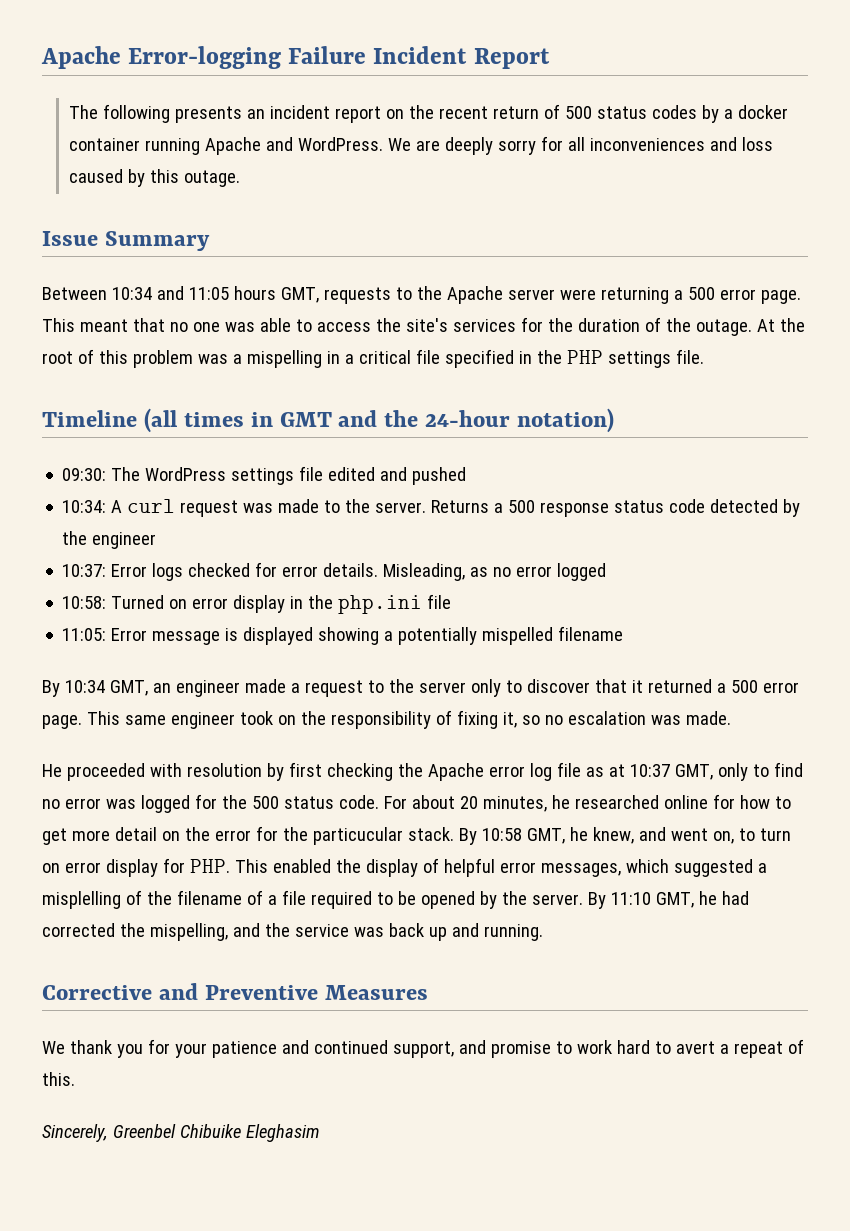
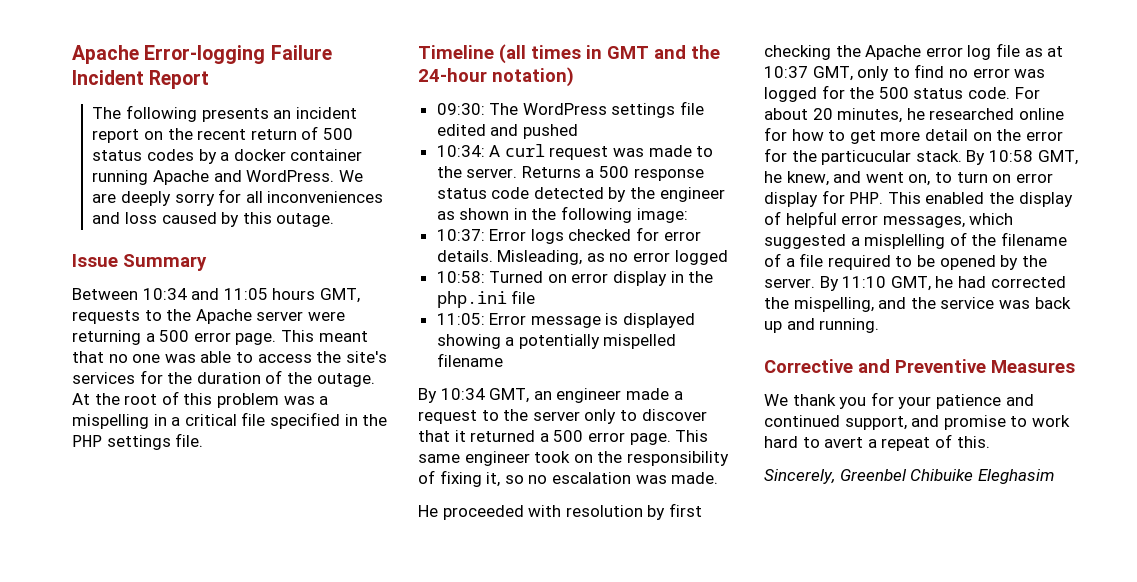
(157, 540) none -> [436,206,688,223] as shown in the following image:

